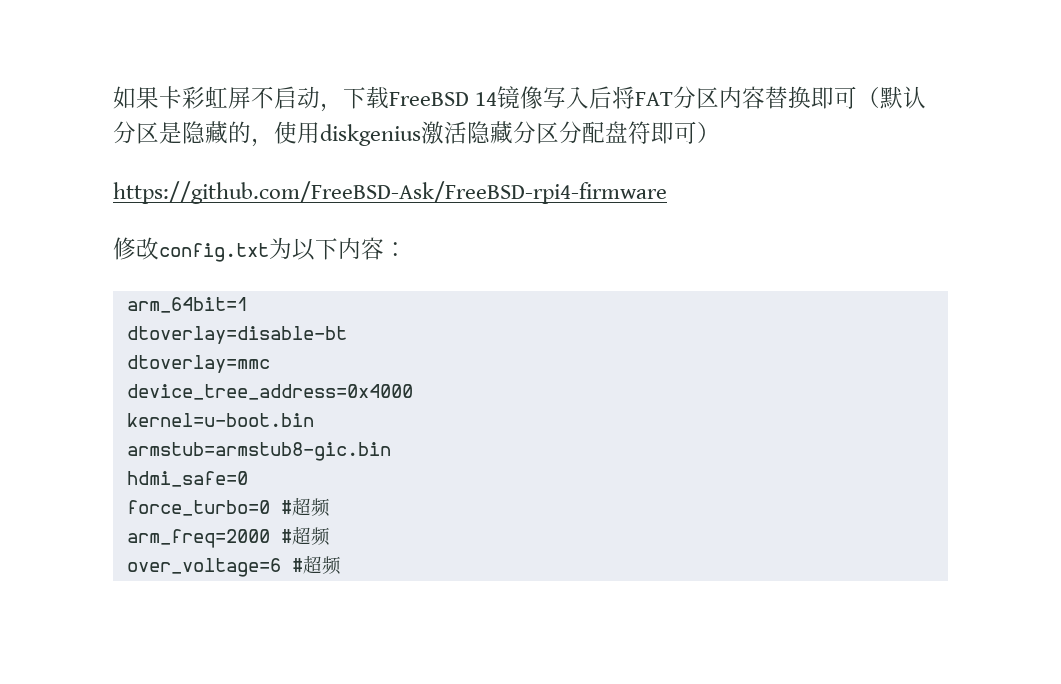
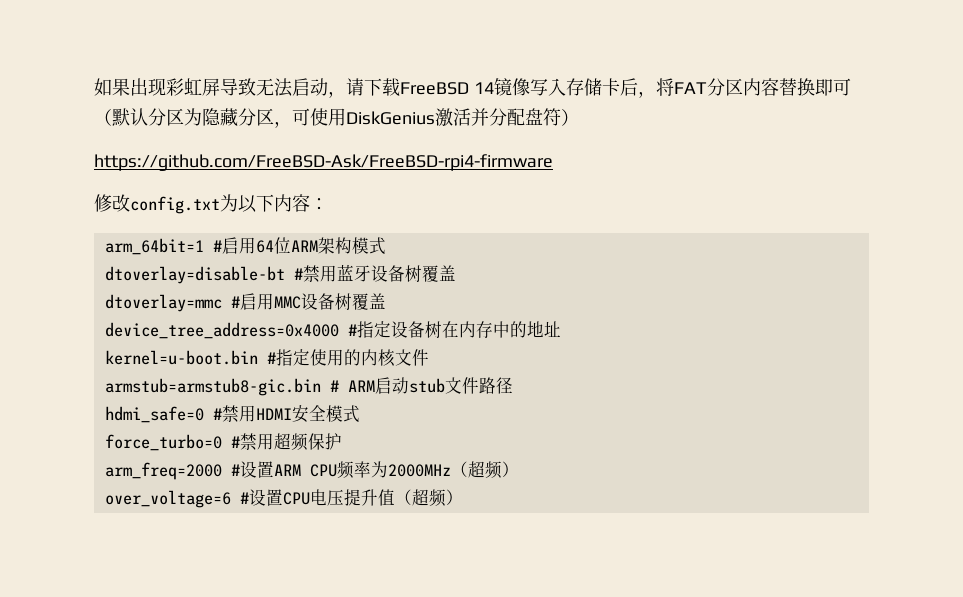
[159,86,343,112] 卡彩虹屏不启动， -> [130,78,364,98] 出现彩虹屏导致无法启动，请
[589,86,613,109] 后 -> [565,78,656,98] 存储卡后，
[159,121,559,147] 是隐藏的，使用diskgenius激活隐藏分区 -> [184,108,489,128] 为隐藏分区，可使用DiskGenius激活并
[651,121,697,144] 即可 -> (561, 117) none
[126,326,347,344] [126,355,270,373] [126,384,413,400] [126,413,314,427] [126,442,391,461] [126,471,248,487] // dtoverlay=disable-bt // dtoverlay=mmc // device_tree_address=0x4000 // kernel=u-boot.bin // armstub=armstub8-gic.bin // hdmi_safe=0 -> [212,237,386,255] [104,264,456,284] [104,293,386,312] [104,321,561,339] [104,349,429,367] [104,377,513,396] [104,405,360,423] #启用64位ARM架构模式 // dtoverlay=disable-bt #禁用蓝牙设备树覆盖 // dtoverlay=mmc #启用MMC设备树覆盖 // device_tree_address=0x4000 #指定设备树在内存中的地址 // kernel=u-boot.bin #指定使用的内核文件 // armstub=armstub8-gic.bin # ARM启动stub文件路径 // hdmi_safe=0 #禁用HDMI安全模式
[291,497,330,517] 超频 -> [239,433,342,451] 禁用超频保护
[291,526,330,546] 超频 -> [239,461,519,479] 设置ARM CPU频率为2000MHz（超频）
[302,555,341,575] 超频 -> [248,489,463,507] 设置CPU电压提升值（超频）

